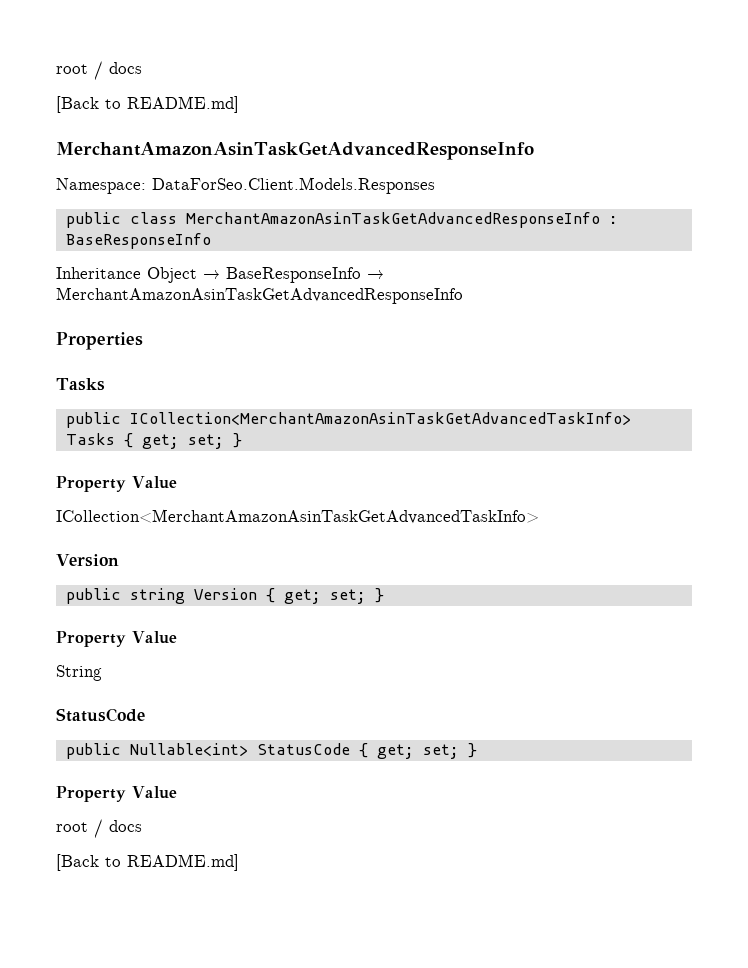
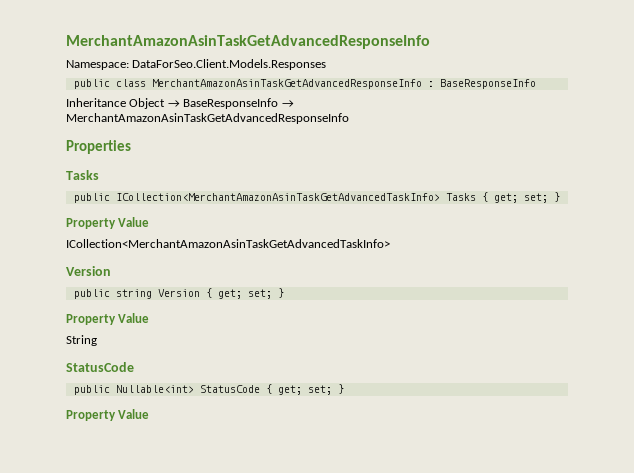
[56,61,142,80] [56,96,239,113] root / docs // [Back to README.md] // -> (66, 42) none
[56,819,142,838] [56,854,239,871] // root / docs // [Back to README.md] -> (150, 414) none

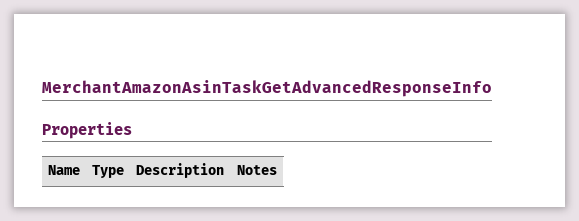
[66,35,430,49] [66,59,327,70] [73,79,536,89] [66,98,294,109] [66,113,349,124] [66,140,131,154] [66,170,99,180] [73,192,560,203] [66,217,150,229] [66,239,390,248] [66,266,111,276] [73,288,284,299] [66,313,150,325] [66,335,97,346] [66,362,134,372] [73,384,344,395] [66,409,150,421] MerchantAmazonAsinTaskGetAdvancedResponseInfo // Namespace: DataForSeo.Client.Models.Responses // public class MerchantAmazonAsinTaskGetAdvancedResponseInfo : BaseResponseInfo // Inheritance Object → BaseResponseInfo → MerchantAmazonAsinTaskGetAdvancedResponseInfo // Properties // Tasks // public ICollection<MerchantAmazonAsinTaskGetAdvancedTaskInfo> Tasks { get; set; } // Property Value // ICollection<MerchantAmazonAsinTaskGetAdvancedTaskInfo> // Version // public string Version { get; set; } // Property Value // String // StatusCode // public Nullable<int> StatusCode { get; set; } // Property Value -> [42,80,492,97] [42,122,132,139] [47,165,80,175] [91,165,124,178] [135,163,224,178] [236,165,277,175] MerchantAmazonAsinTaskGetAdvancedResponseInfo // Properties // Name | Type | Description | Notes

